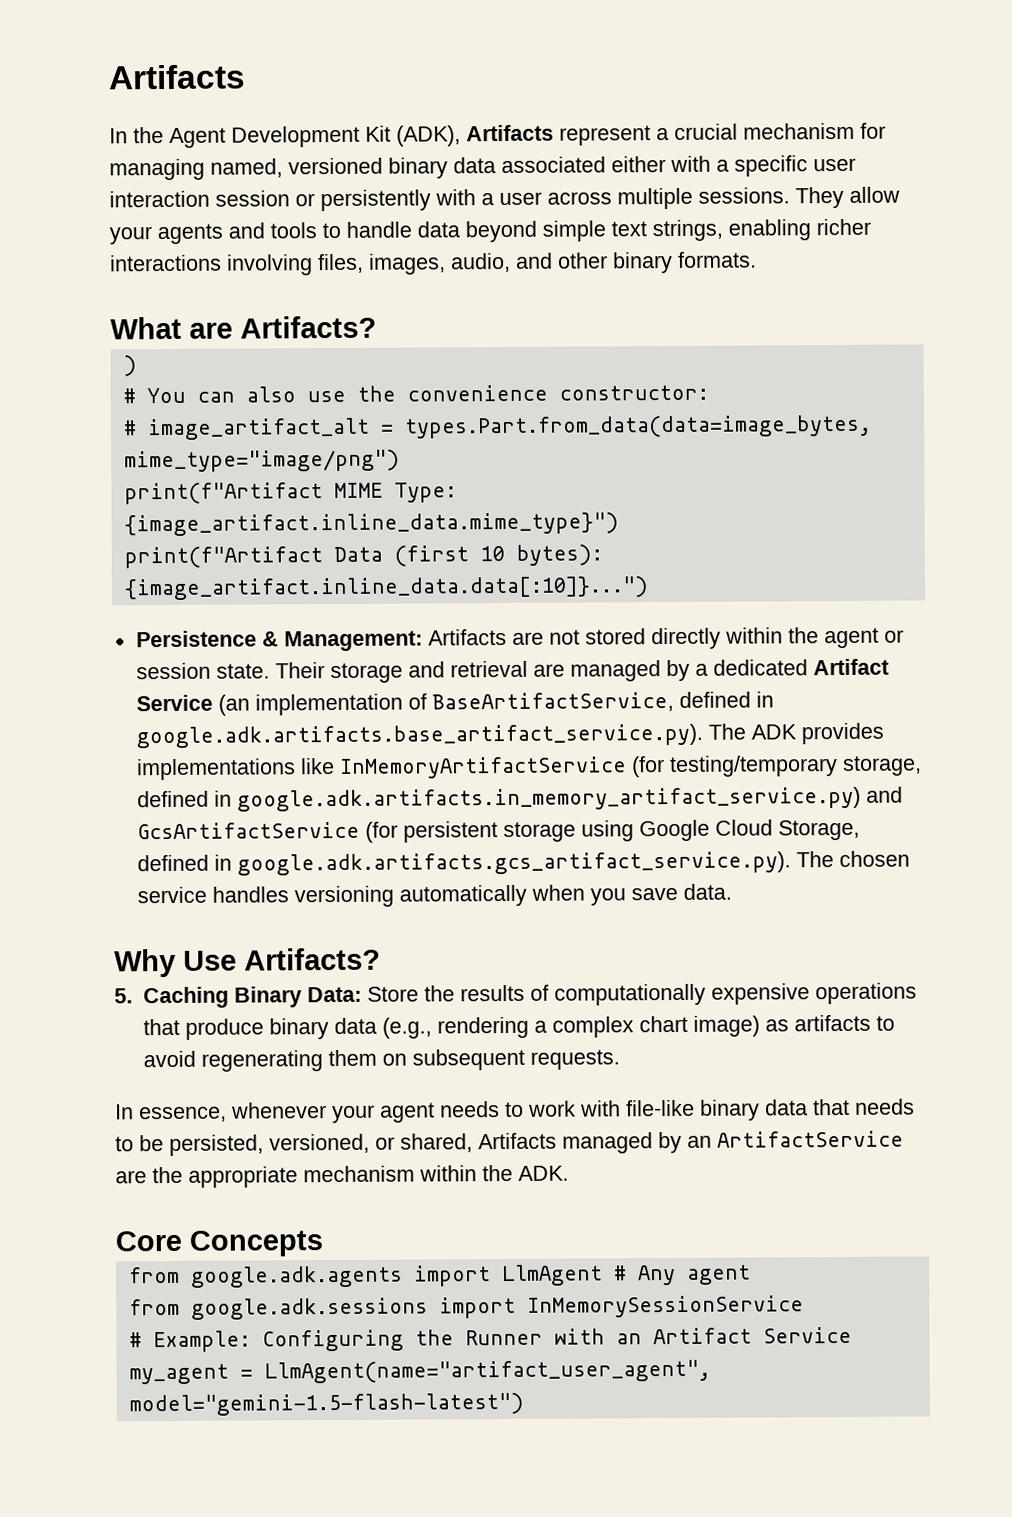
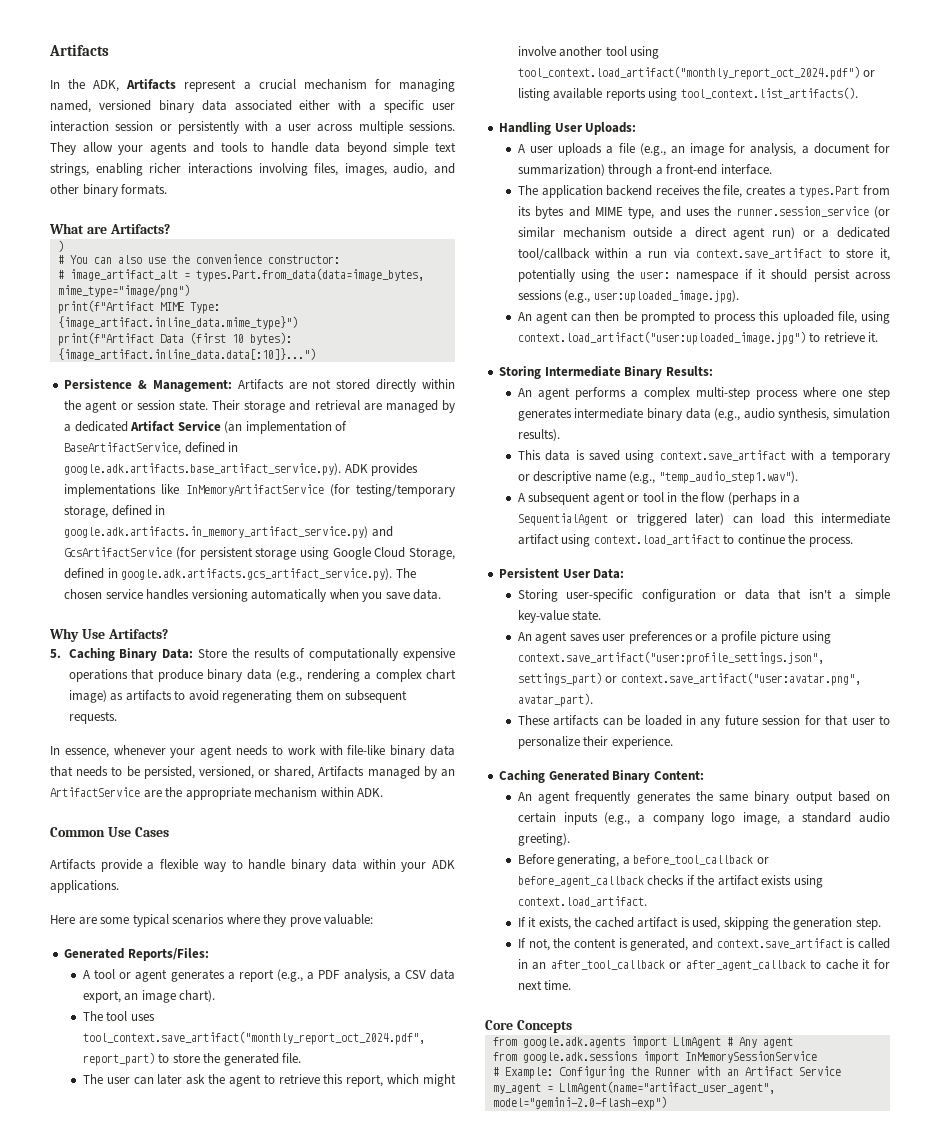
[169,125,461,148] Agent Development Kit (ADK), -> [93,80,120,92] ADK,
[707,723,746,740] The -> (342, 469) none
[482,1164,569,1182] the ADK. -> [357,788,384,797] [50,827,169,837] [50,859,455,872] [50,880,119,893] [50,914,374,927] [64,948,209,961] [82,969,455,982] [82,990,216,1003] [82,1011,155,1021] [82,1031,425,1045] [82,1052,302,1066] [82,1074,457,1087] [517,46,660,59] [517,66,876,80] [517,87,858,101] [499,122,637,135] [517,143,890,156] [517,164,772,177] [517,185,891,198] [517,206,890,219] [517,227,891,240] [517,248,890,261] [517,269,892,282] [517,290,739,303] [517,311,890,324] [517,331,879,345] [499,366,713,379] [517,387,890,400] [517,408,890,421] [517,429,560,441] [517,450,890,463] [517,471,798,484] [517,492,801,505] [517,513,890,526] [517,534,853,547] [499,568,625,579] [517,589,890,602] [517,610,602,623] [517,631,831,644] [517,651,824,665] [517,672,861,686] [517,693,593,707] [517,715,890,728] [517,736,673,749] [499,770,704,783] [517,791,890,804] [517,812,890,825] [517,833,570,846] [517,854,769,867] [517,875,823,888] [517,896,647,907] [517,917,881,930] [517,938,891,951] [517,959,890,971] [517,980,572,990] ADK. // Common Use Cases // Artifacts provide a flexible way to handle binary data within your ADK applications. // Here are some typical scenarios where they prove valuable: // Generated Reports/Files: // A tool or agent generates a report (e.g., a PDF analysis, a CSV data export, an image chart). // The tool uses tool_context.save_artifact("monthly_report_oct_2024.pdf", report_part) to store the generated file. // The user can later ask the agent to retrieve this report, which might involve another tool using tool_context.load_artifact("monthly_report_oct_2024.pdf") or listing available reports using tool_context.list_artifacts(). // Handling User Uploads: // A user uploads a file (e.g., an image for analysis, a document for summarization) through a front-end interface. // The application backend receives the file, creates a types.Part from its bytes and MIME type, and uses the runner.session_service (or similar mechanism outside a direct agent run) or a dedicated tool/callback within a run via context.save_artifact to store it, potentially using the user: namespace if it should persist across sessions (e.g., user:uploaded_image.jpg). // An agent can then be prompted to process this uploaded file, using context.load_artifact("user:uploaded_image.jpg") to retrieve it. // Storing Intermediate Binary Results: // An agent performs a complex multi-step process where one step generates intermediate binary data (e.g., audio synthesis, simulation results). // This data is saved using context.save_artifact with a temporary or descriptive name (e.g., "temp_audio_step1.wav"). // A subsequent agent or tool in the flow (perhaps in a SequentialAgent or triggered later) can load this intermediate artifact using context.load_artifact to continue the process. // Persistent User Data: // Storing user-specific configuration or data that isn't a simple key-value state. // An agent saves user preferences or a profile picture using context.save_artifact("user:profile_settings.json", settings_part) or context.save_artifact("user:avatar.png", avatar_part). // These artifacts can be loaded in any future session for that user to personalize their experience. // Caching Generated Binary Content: // An agent frequently generates the same binary output based on certain inputs (e.g., a company logo image, a standard audio greeting). // Before generating, a before_tool_callback or before_agent_callback checks if the artifact exists using context.load_artifact. // If it exists, the cached artifact is used, skipping the generation step. // If not, the content is generated, and context.save_artifact is called in an after_tool_callback or after_agent_callback to cache it for next time.
[128,1392,524,1417] model="gemini-1.5-flash-latest") -> [492,1096,667,1110] model="gemini-2.0-flash-exp")

